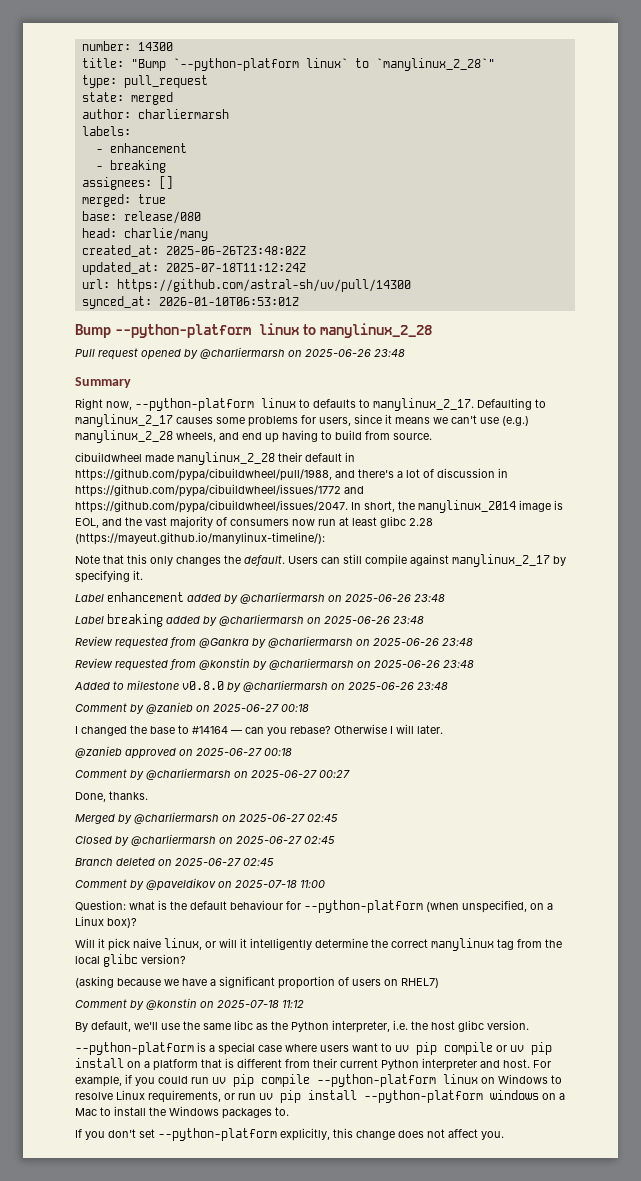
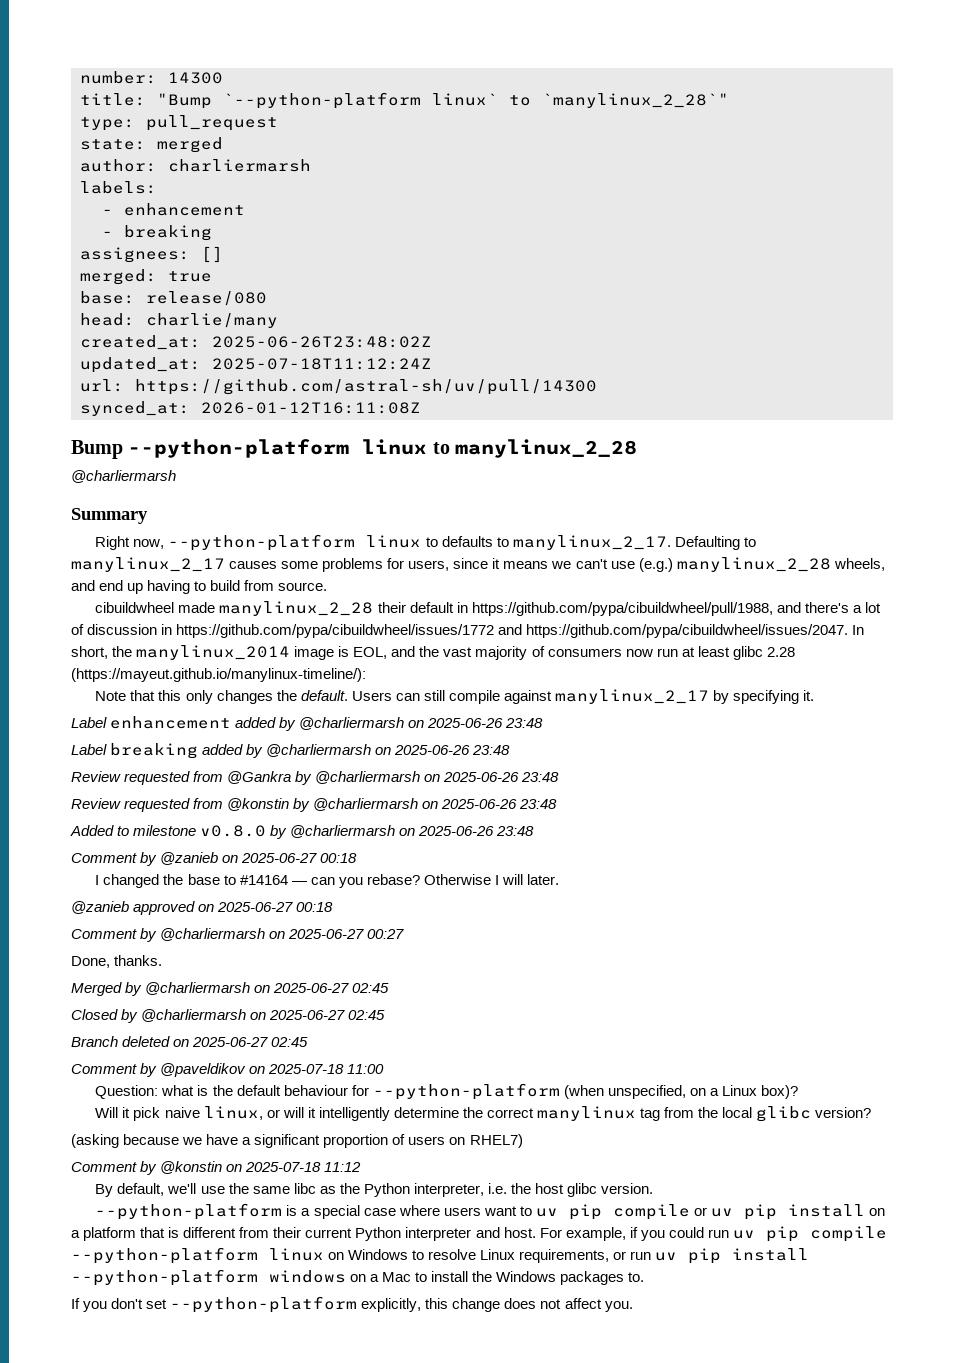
[158,297,299,306] 2026-01-10T06:53:01Z -> [201,402,421,414] 2026-01-12T16:11:08Z
[75,347,405,360] Pull request opened by @charliermarsh on 2025-06-26 23:48 -> [71,470,176,483] @charliermarsh

